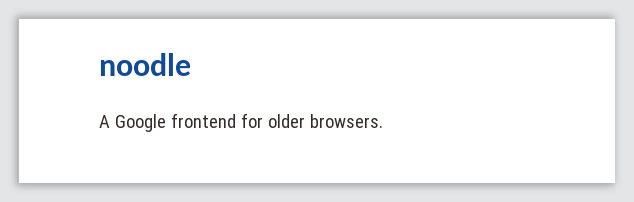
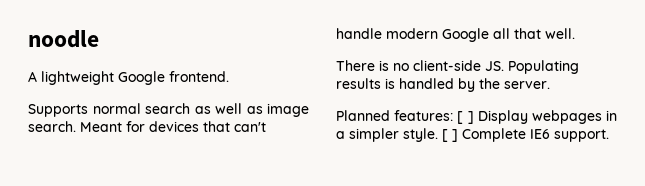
[114,113,383,132] Google frontend for older browsers. -> [41,71,229,85] [28,103,309,117] [28,121,266,132] [336,28,575,42] [336,60,579,74] [336,78,550,92] [336,110,617,124] [336,128,609,142] lightweight Google frontend. // Supports normal search as well as image search. Meant for devices that can't handle modern Google all that well. // There is no client-side JS. Populating results is handled by the server. // Planned features: [ ] Display webpages in a simpler style. [ ] Complete IE6 support.

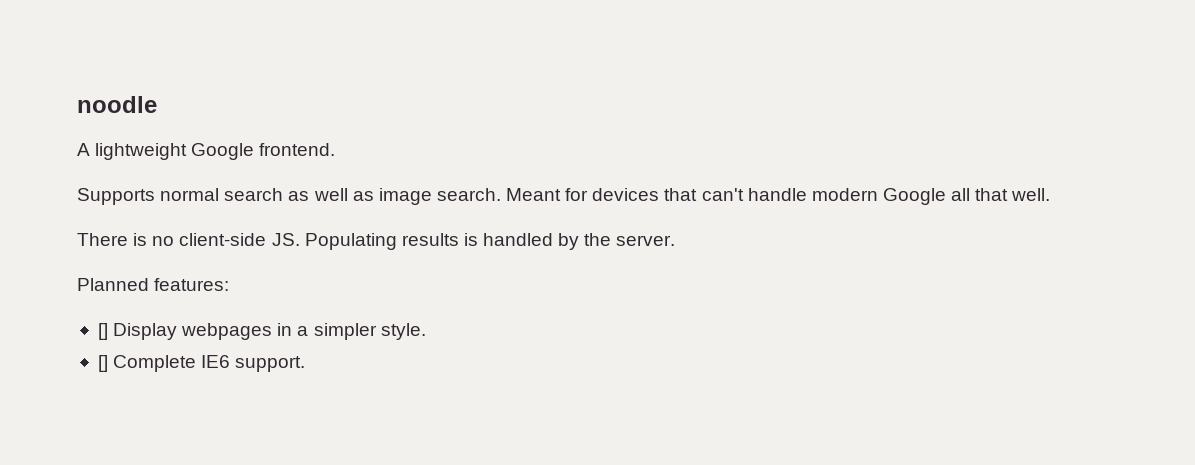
[457,111,474,124] [ ] -> [97,323,108,340] // []
[442,129,458,142] [ ] -> [97,355,108,372] // []

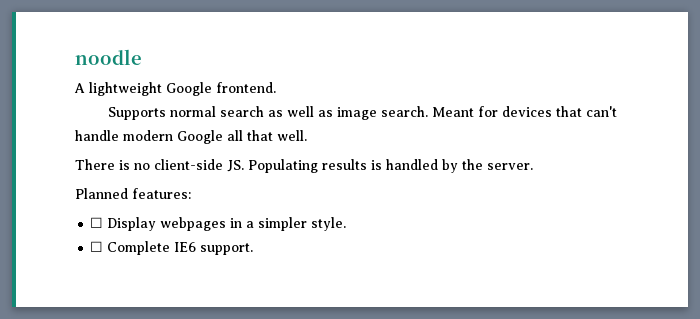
[97,323,108,340] [] -> [90,217,104,228] ☐
[97,355,108,372] [] -> [90,241,104,252] ☐

